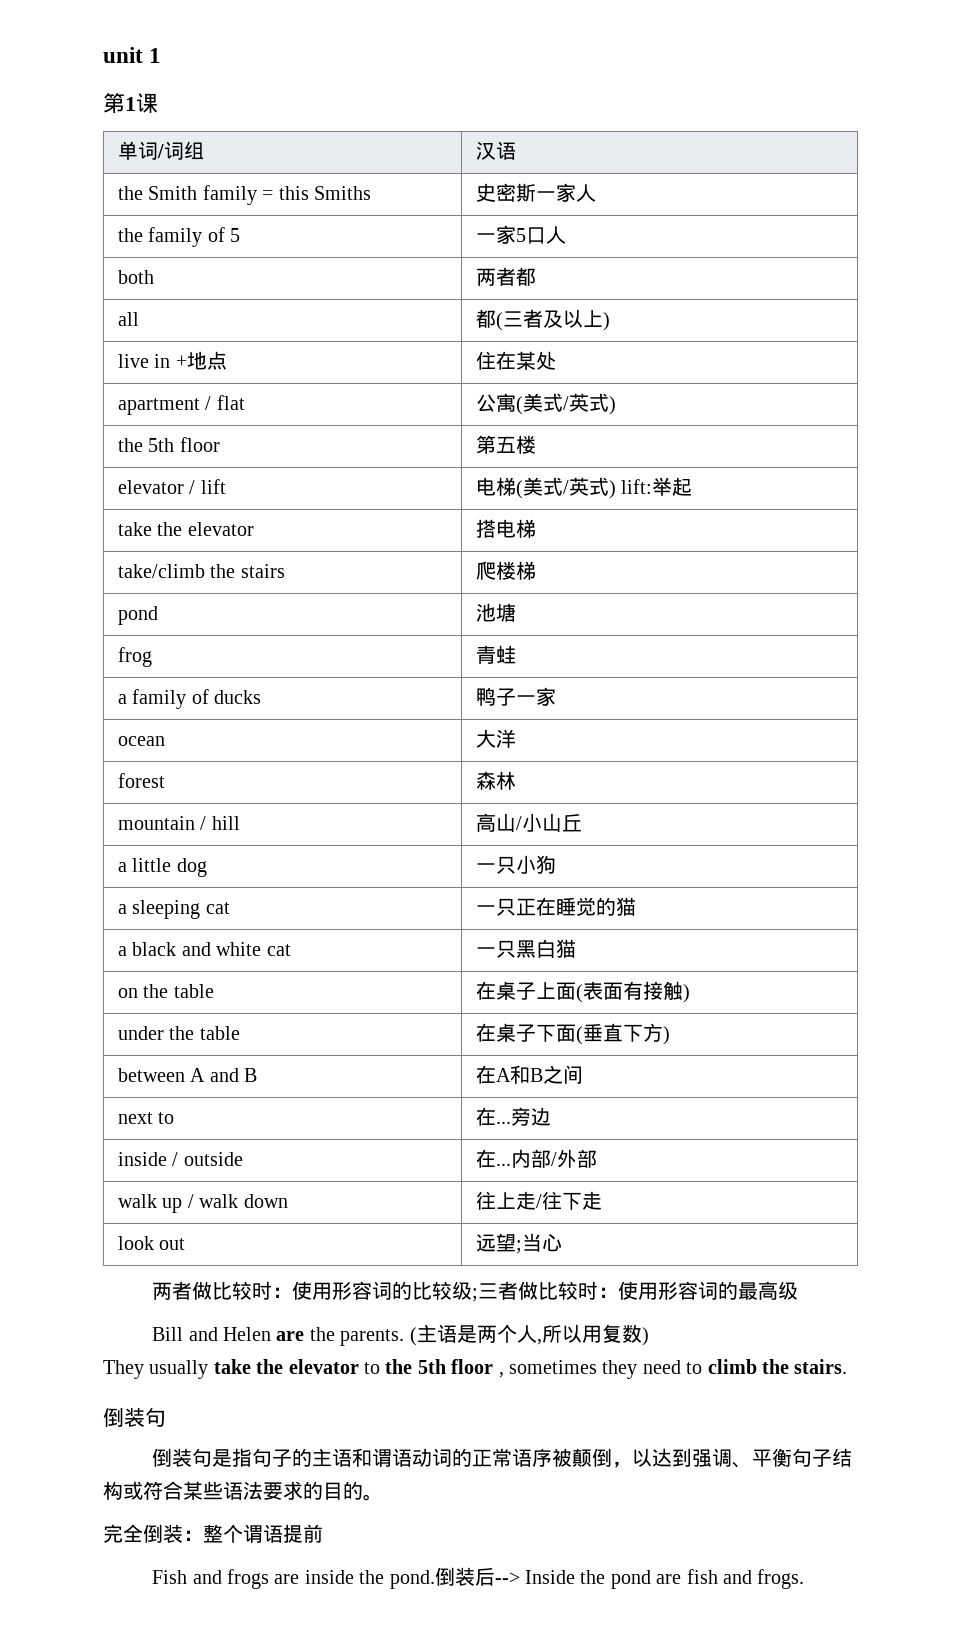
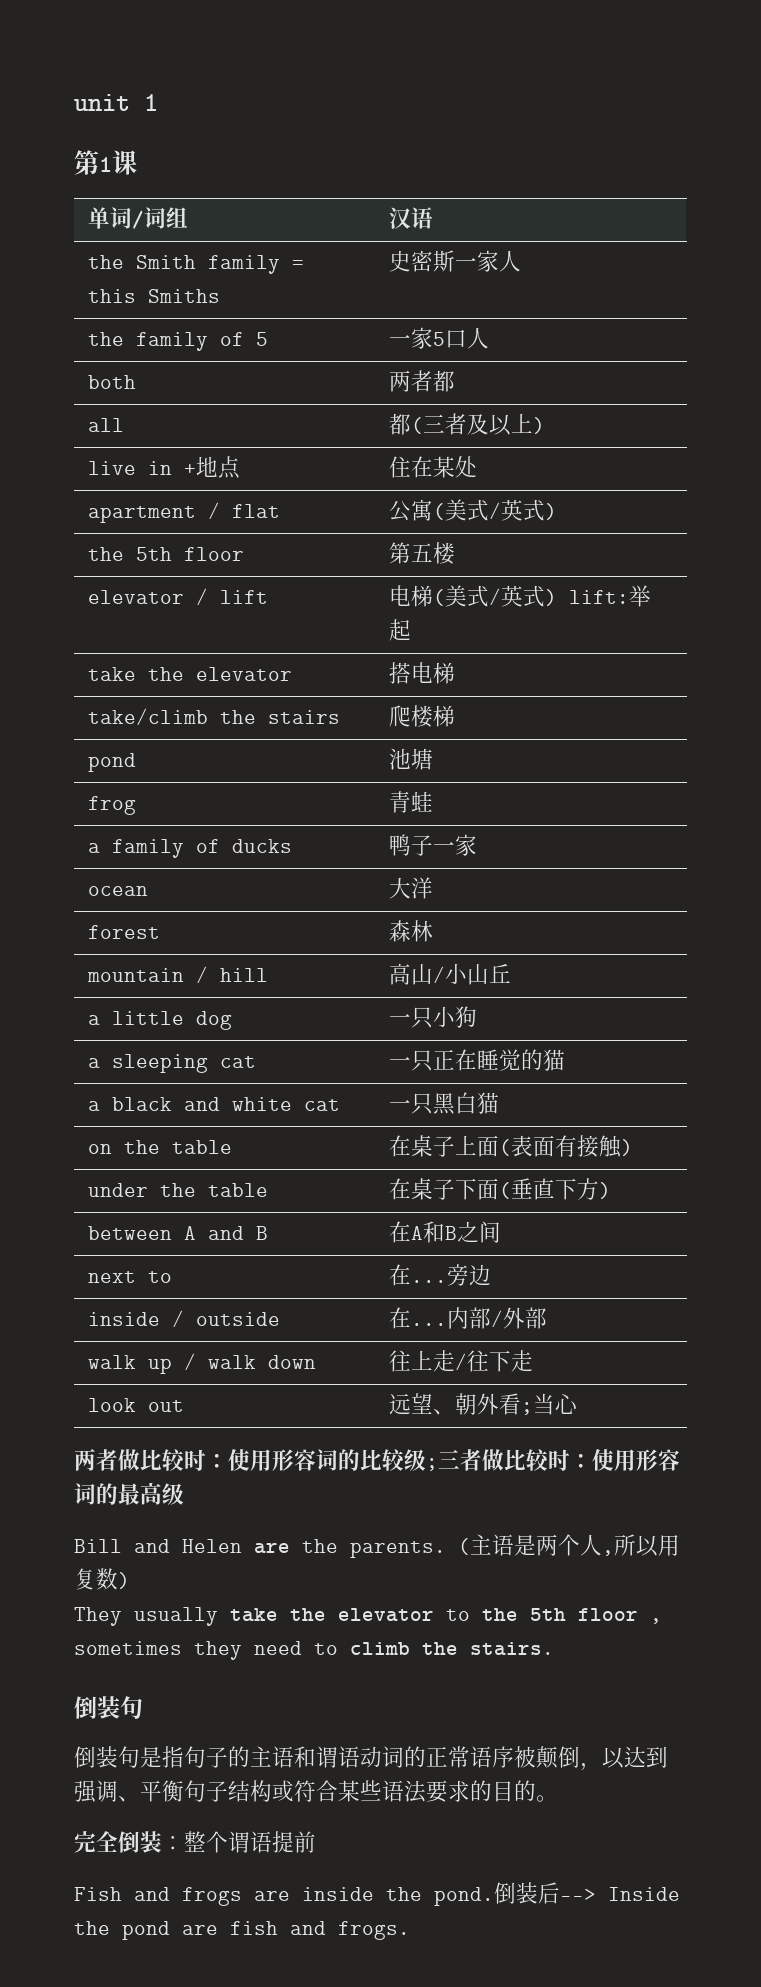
(516, 1242) none -> [433,1393,522,1415] 、朝外看

